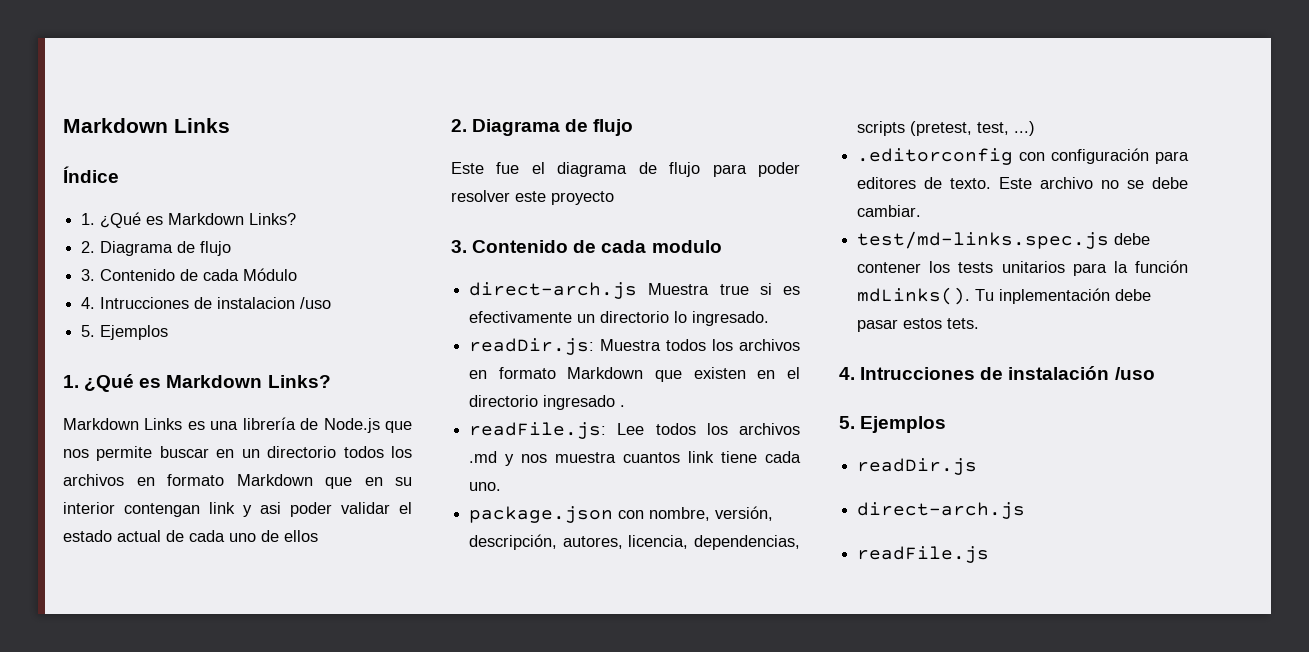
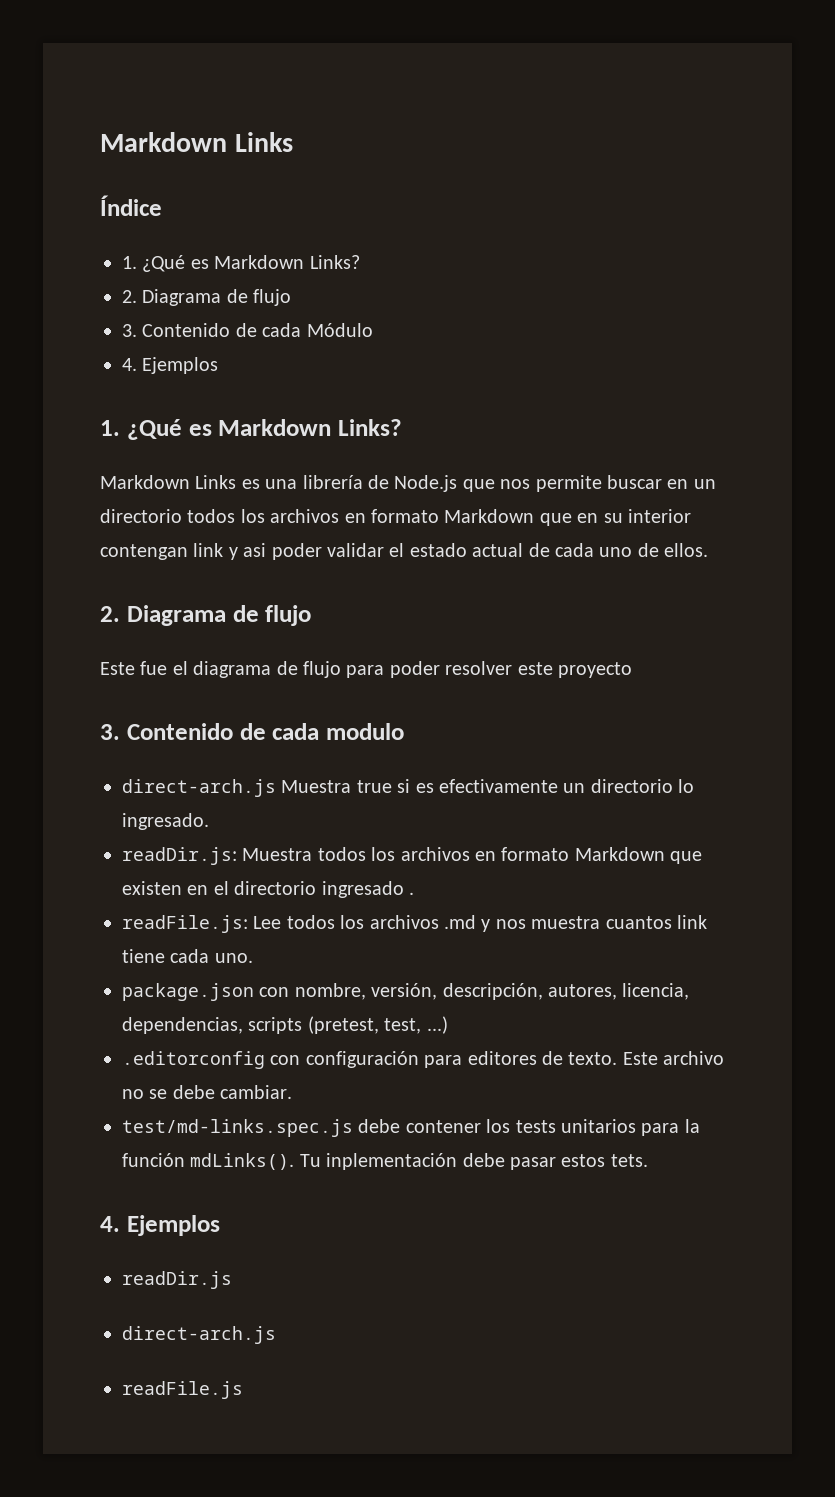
[100,297,332,309] [81,325,96,337] Intrucciones de instalacion /uso // 5. -> (137, 364) none
[284,530,318,542] ellos -> [664,543,709,557] ellos.
[860,366,1155,380] [839,416,855,429] Intrucciones de instalación /uso // 5. -> (120, 1224) none

